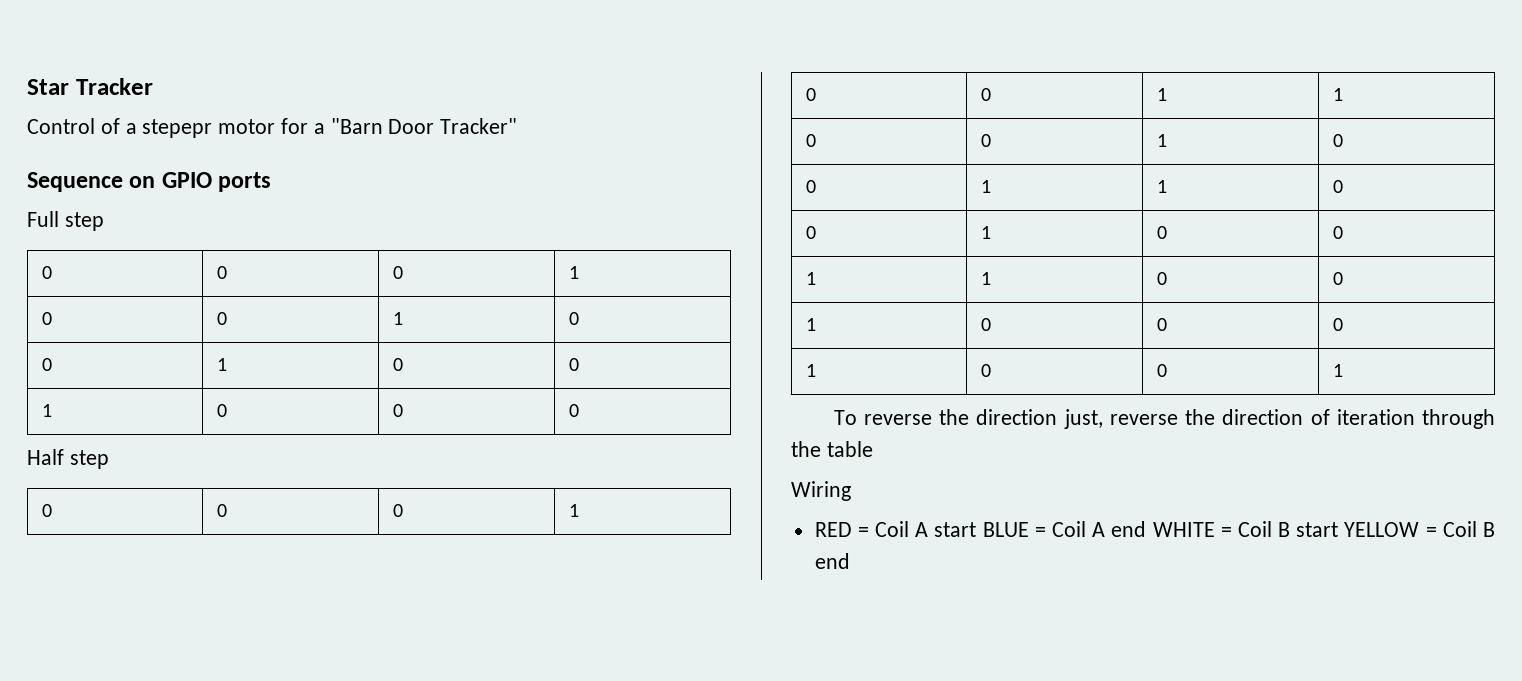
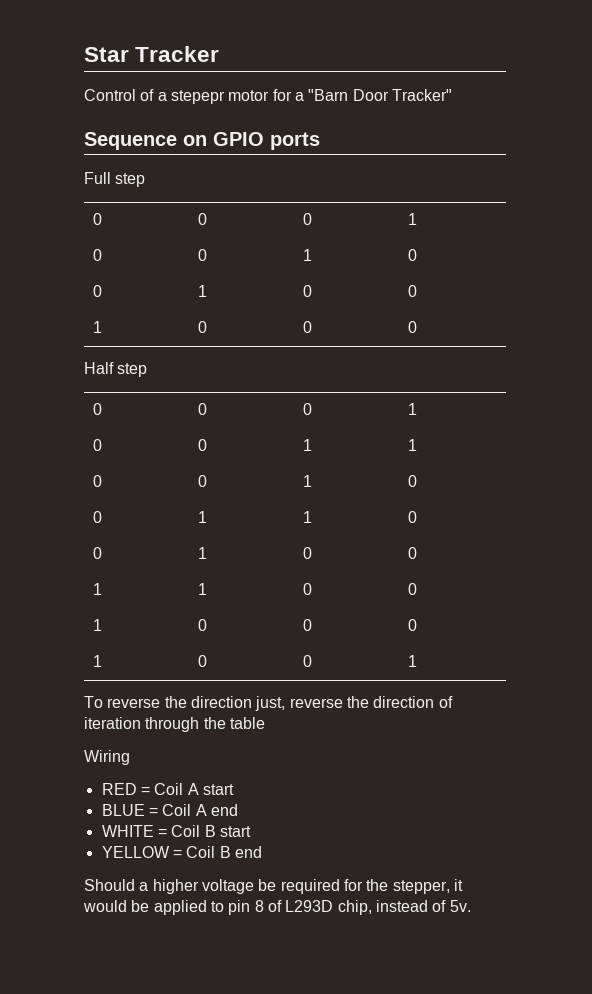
(977, 529) none -> (234, 789) //
(1147, 529) none -> (238, 810) //
(1339, 529) none -> (251, 831) //
(850, 561) none -> [84,879,463,894] [83,900,471,915] // Should a higher voltage be required for the stepper, it would be applied to pin 8 of L293D chip, instead of 5v.

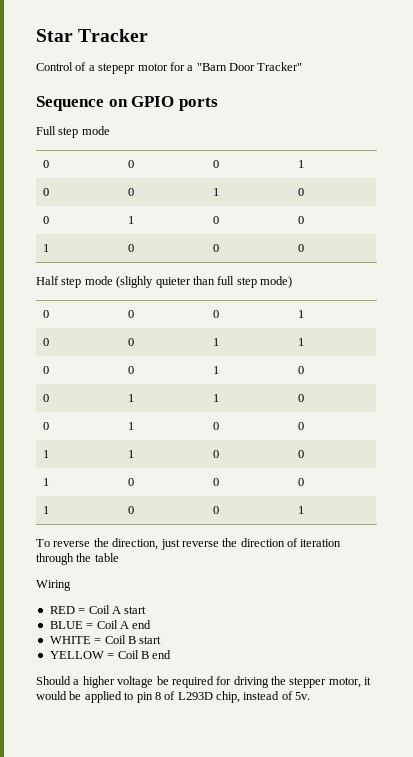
(146, 180) none -> [81,126,110,135] mode
(148, 370) none -> [84,276,292,288] mode (slighly quieter than full step mode)
[190,696,286,711] direction just, -> [112,538,180,550] direction, just
[366,879,450,894] the stepper, -> [233,676,361,688] driving the stepper motor,

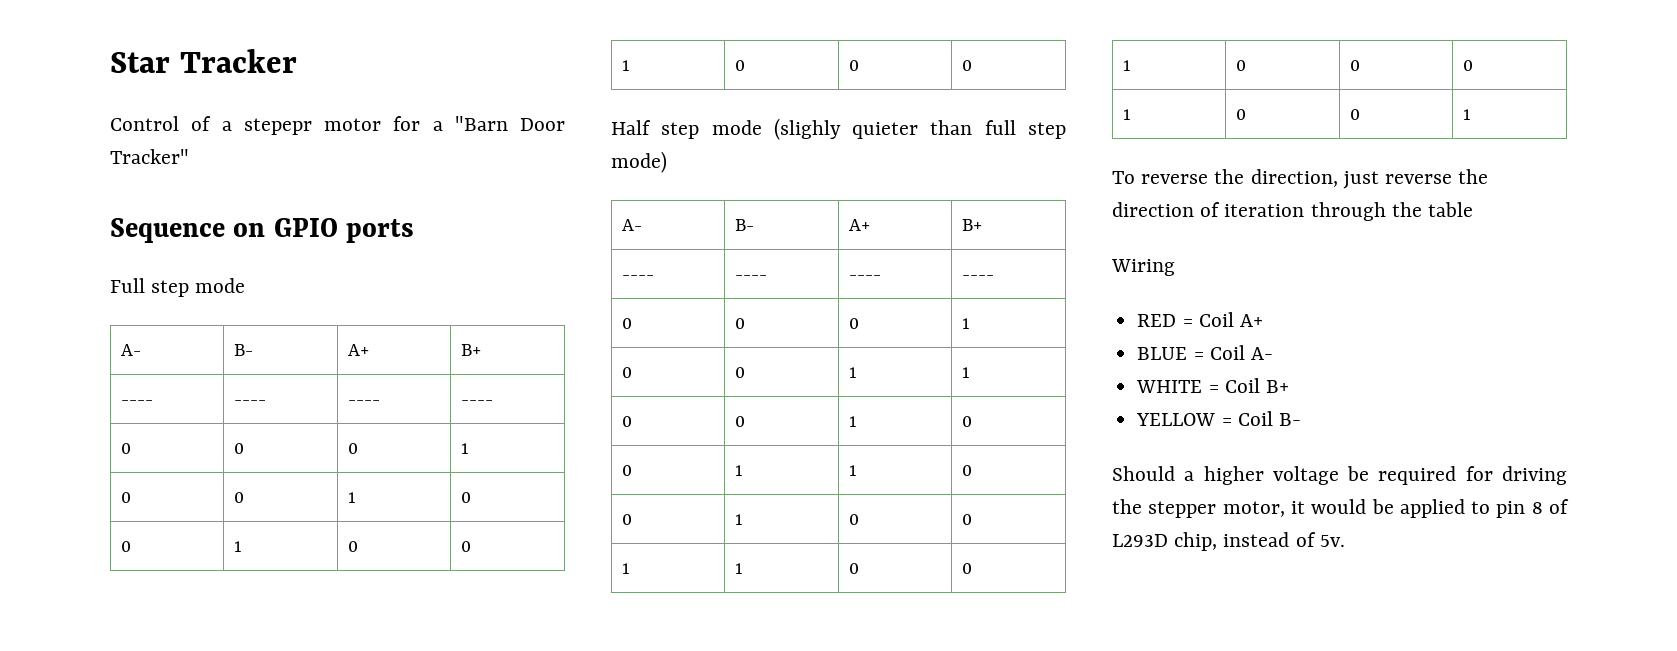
(110, 130) none -> [120,344,141,356] [233,344,253,356] [347,344,369,356] [460,344,481,356] [120,400,153,405] [233,400,266,405] [347,400,380,405] [460,400,493,405] // A- | B- | A+ | B+ // ---- | ---- | ---- | ----
(292, 282) none -> [621,219,642,231] [734,219,754,231] [848,219,870,231] [961,219,982,231] [621,275,654,280] [734,275,767,280] [848,275,881,280] [961,275,994,280] // A- | B- | A+ | B+ // ---- | ---- | ---- | ----
[111,606,147,614] A start -> [1239,314,1263,327] A+
[119,620,152,629] A end -> [1250,347,1273,360] A-
[127,636,162,644] B start -> [1265,380,1289,393] B+
[140,650,172,659] B end -> [1278,413,1301,426] B-

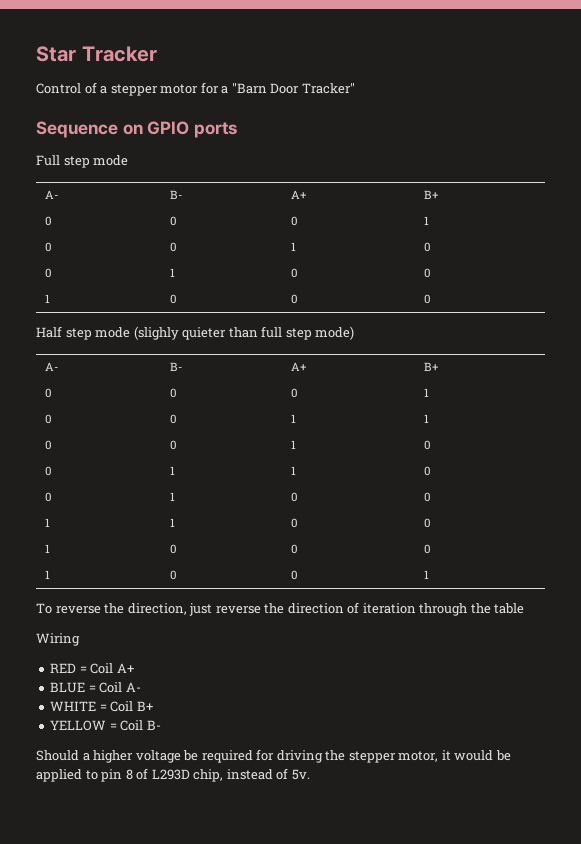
[243,118,312,135] stepepr -> [110,84,158,96] stepper
[120,400,153,405] [233,400,266,405] [347,400,380,405] [460,400,493,405] // ---- | ---- | ---- | ---- -> (438, 194) none
[621,275,654,280] [734,275,767,280] [848,275,881,280] [961,275,994,280] // ---- | ---- | ---- | ---- -> (438, 366) none

